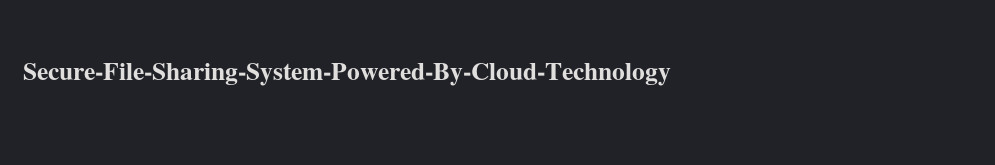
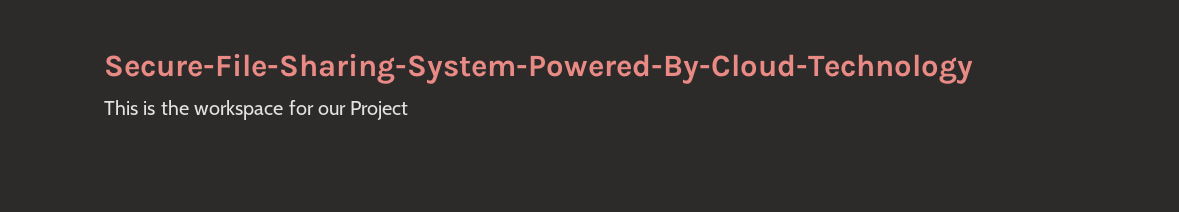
(671, 74) none -> [104,100,409,120] // This is the workspace for our Project

